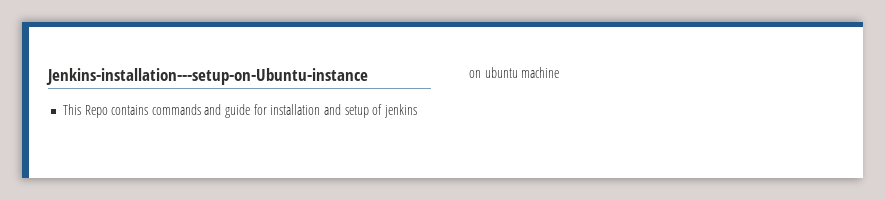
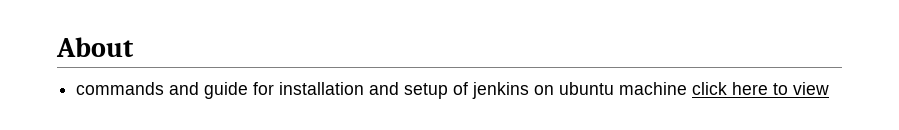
[46,68,368,85] [62,104,149,118] Jenkins-installation---setup-on-Ubuntu-instance // This Repo contains -> [56,37,134,57] About //
(560, 72) none -> [692,82,830,95] click here to view

